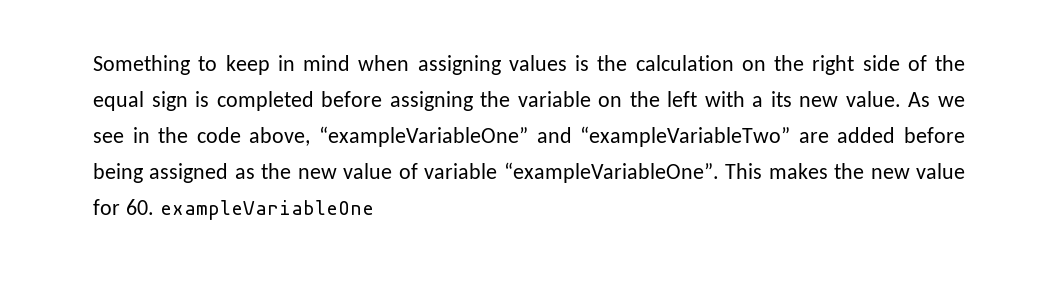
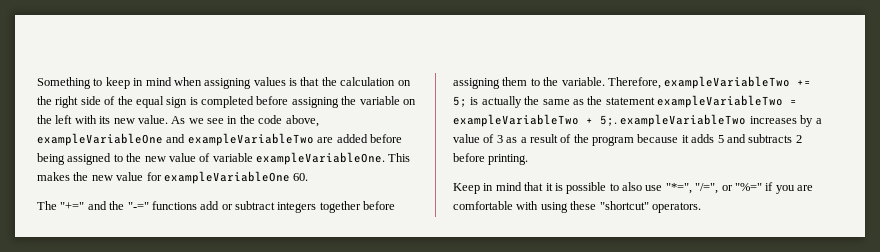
(589, 63) none -> [300,77,320,86] that
[752,96,764,107] a -> (97, 119) none
[319,126,791,147] “exampleVariableOne” and “exampleVariableTwo” -> [37,133,314,146] exampleVariableOne and exampleVariableTwo
[234,168,255,179] as -> [113,154,123,162] to
[503,162,719,183] “exampleVariableOne”. -> [256,152,385,165] exampleVariableOne.
(120, 207) none -> [163,171,290,184] exampleVariableOne
[159,200,374,220] exampleVariableOne -> [37,201,396,213] [453,76,812,89] [453,95,797,108] [453,114,822,127] [453,134,802,146] [453,153,529,165] [453,182,813,194] [453,201,701,213] // The "+=" and the "-=" functions add or subtract integers together before assigning them to the variable. Therefore, exampleVariableTwo += 5; is actually the same as the statement exampleVariableTwo = exampleVariableTwo + 5;. exampleVariableTwo increases by a value of 3 as a result of the program because it adds 5 and subtracts 2 before printing. // Keep in mind that it is possible to also use "*=", "/=", or "%=" if you are comfortable with using these "shortcut" operators.

